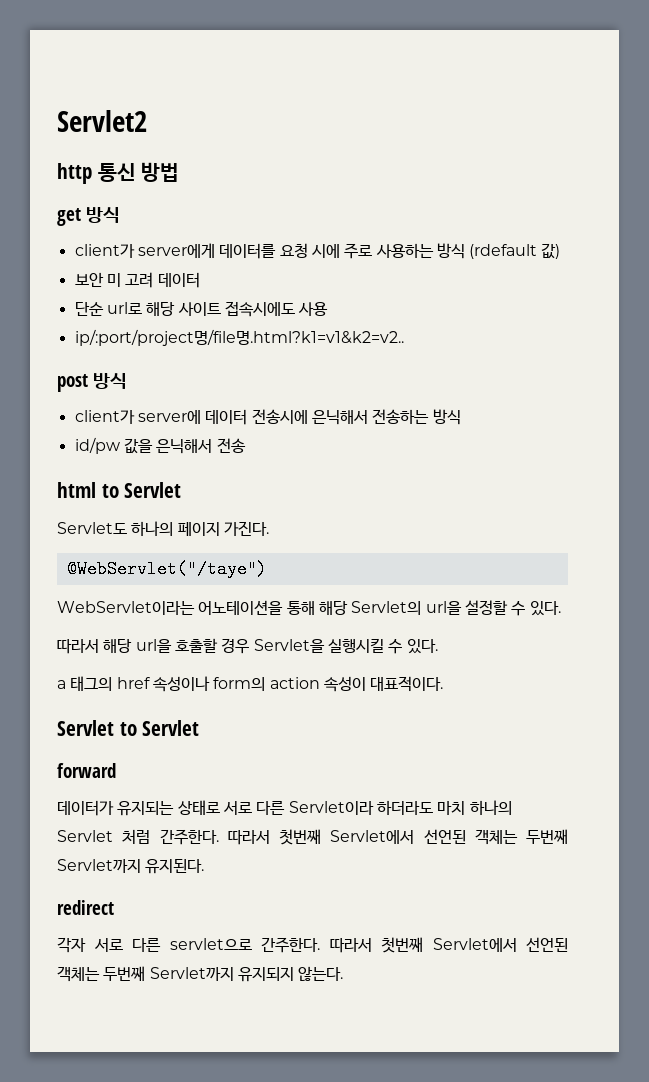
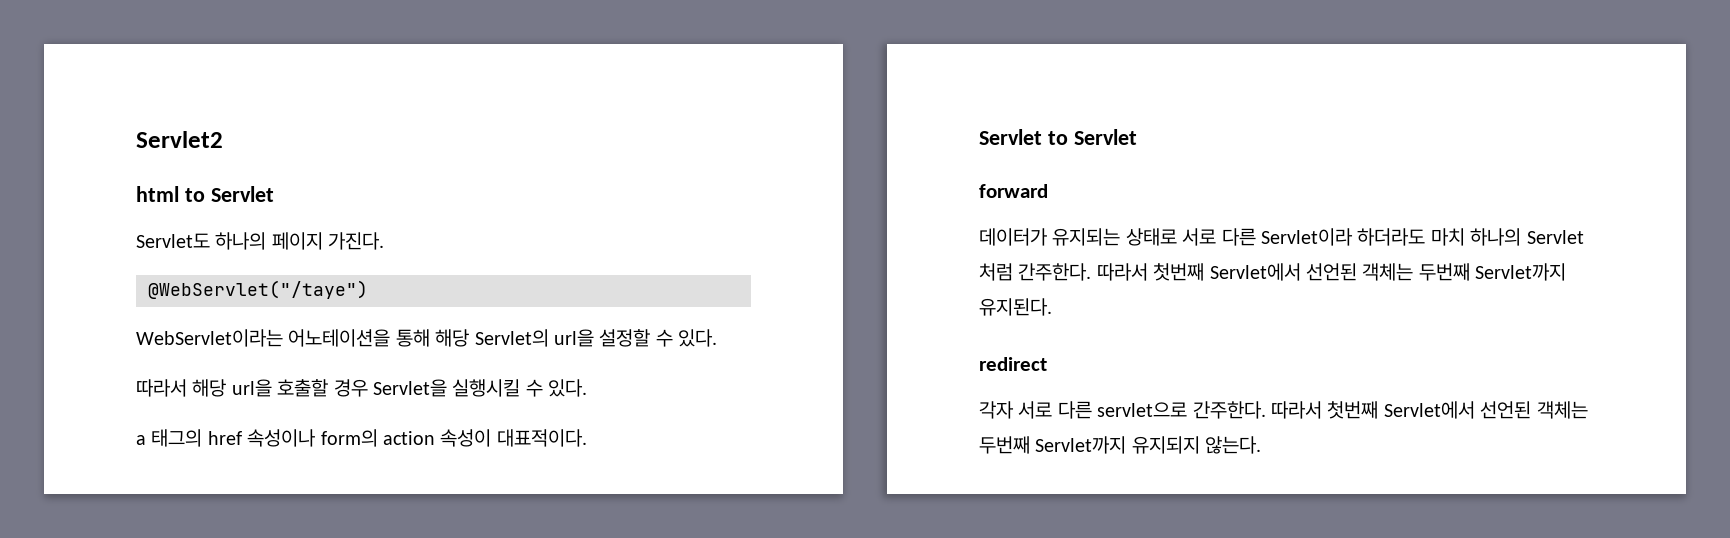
[57,162,180,184] [57,207,120,226] [74,243,561,259] [74,272,200,288] [74,301,329,317] [74,329,404,346] [57,373,127,392] [74,409,461,425] [74,437,246,454] // http 통신 방법 // get 방식 // client가 server에게 데이터를 요청 시에 주로 사용하는 방식 (rdefault 값) // 보안 미 고려 데이터 // 단순 url로 해당 사이트 접속시에도 사용 // ip/:port/project명/file명.html?k1=v1&k2=v2.. // post 방식 // client가 server에 데이터 전송시에 은닉해서 전송하는 방식 // id/pw 값을 은닉해서 전송 -> (223, 139) none

